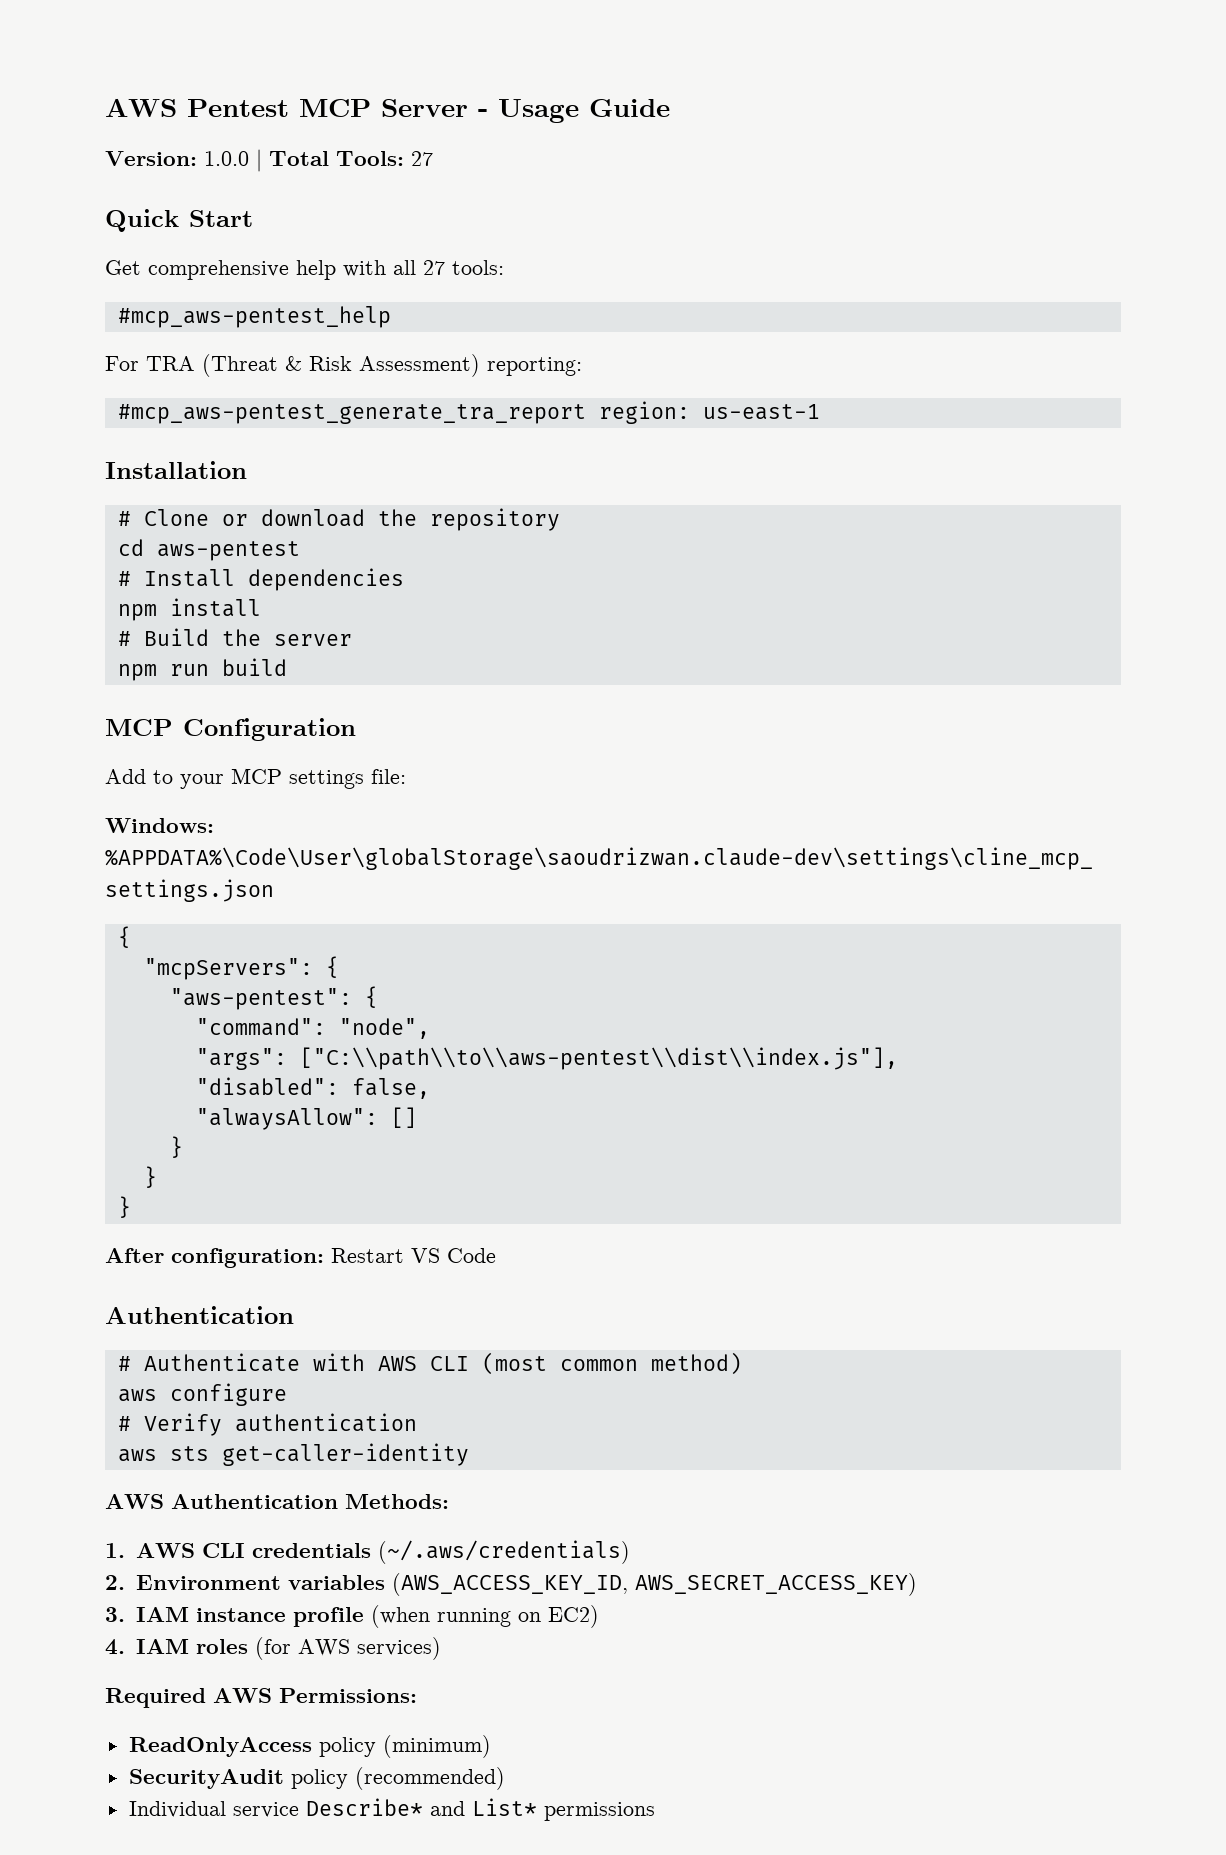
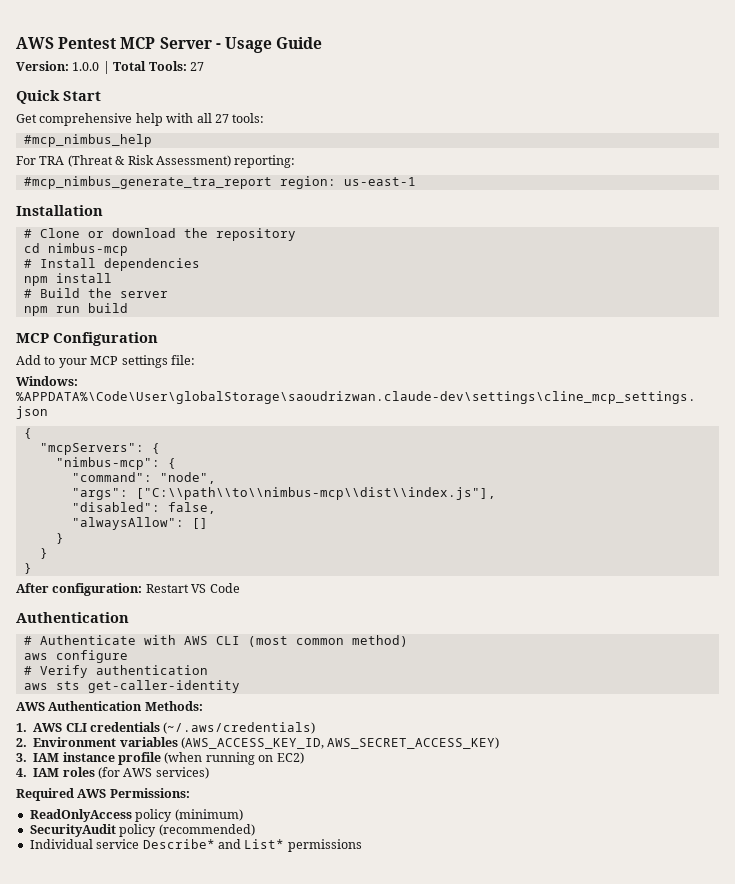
[117,306,391,328] #mcp_aws-pentest_help -> [23,134,152,147] #mcp_nimbus_help
[117,404,586,424] #mcp_aws-pentest_generate_tra_report -> [23,176,272,189] #mcp_nimbus_generate_tra_report
[156,541,300,561] aws-pentest -> [47,243,128,256] nimbus-mcp
[169,988,352,1010] "aws-pentest": -> [55,457,160,470] "nimbus-mcp":
[299,1047,898,1070] ["C:\\path\\to\\aws-pentest\\dist\\index.js"], -> [135,487,496,500] ["C:\\path\\to\\nimbus-mcp\\dist\\index.js"],

